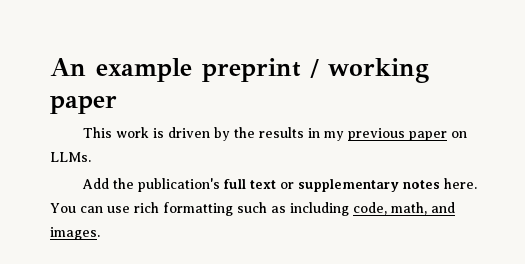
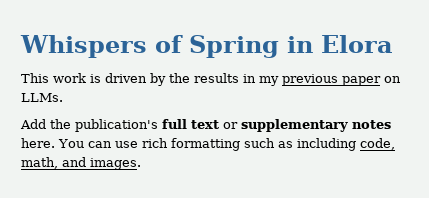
[50,58,429,83] [50,95,117,114] An example preprint / working paper -> [20,35,393,58] Whispers of Spring in Elora

